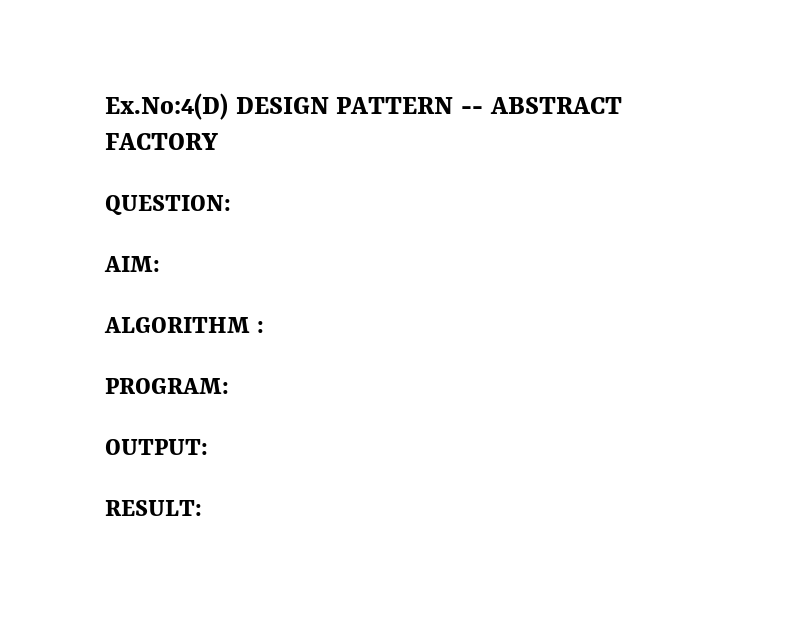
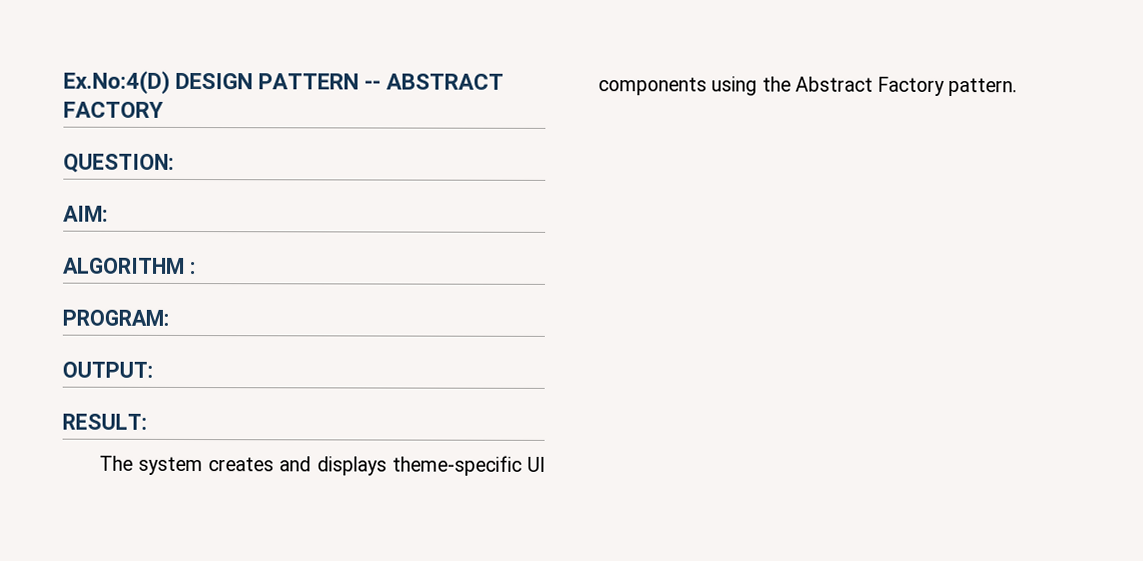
(202, 508) none -> [98,455,546,476] [598,76,1018,97] // The system creates and displays theme-specific UI components using the Abstract Factory pattern.

